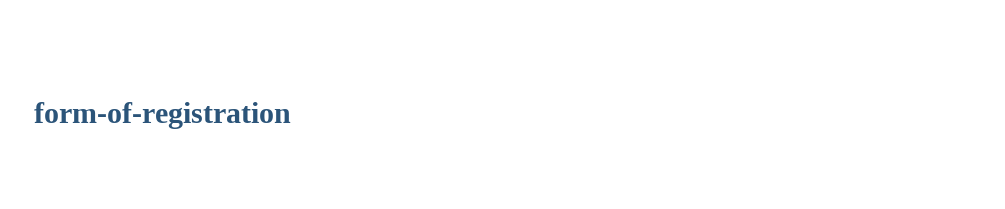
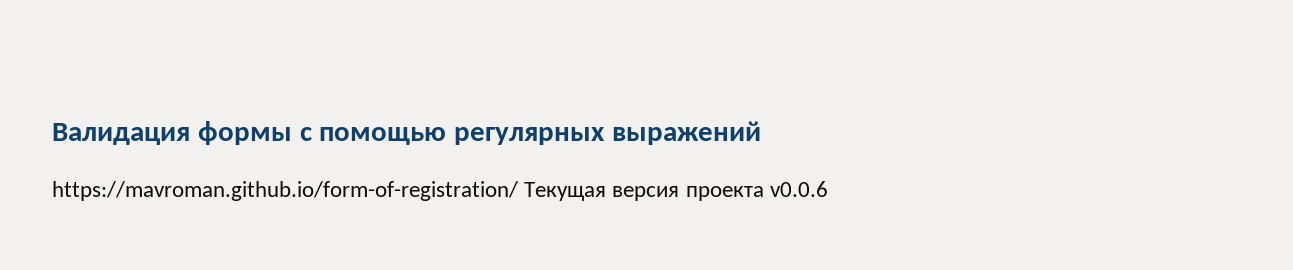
[34,102,291,129] form-of-registration -> [52,121,762,145] [52,181,828,201] Валидация формы с помощью регулярных выражений // https://mavroman.github.io/form-of-registration/ Текущая версия проекта v0.0.6

